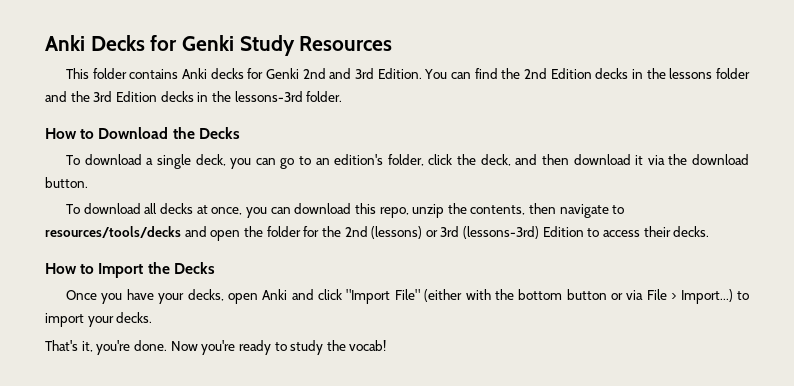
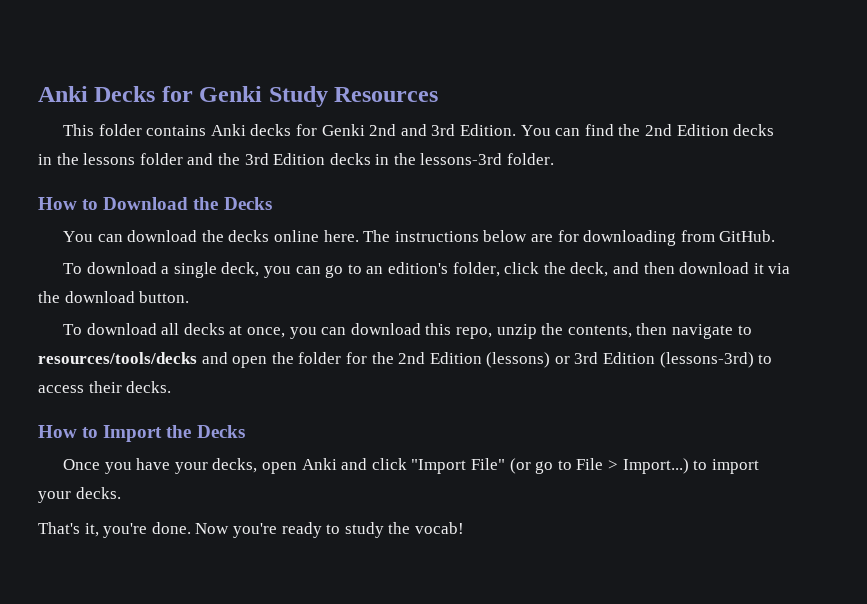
(240, 133) none -> [63,230,776,246] // You can download the decks online here. The instructions below are for downloading from GitHub.
(368, 231) none -> [429,352,482,364] Edition
[463,226,584,239] (lessons-3rd) Edition -> [603,352,754,368] Edition (lessons-3rd)
[424,289,644,302] (either with the bottom button or via -> [509,458,572,474] (or go to

